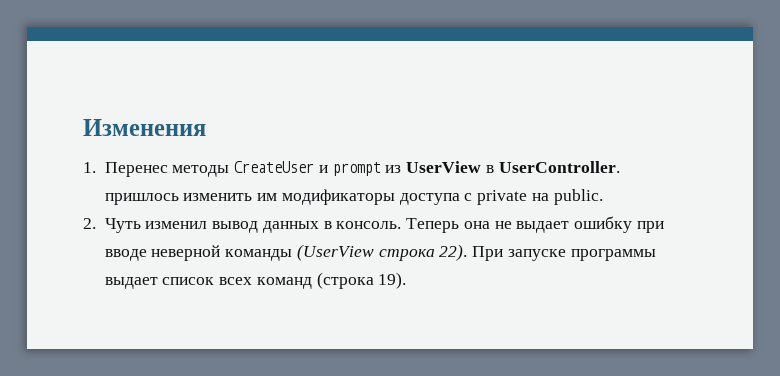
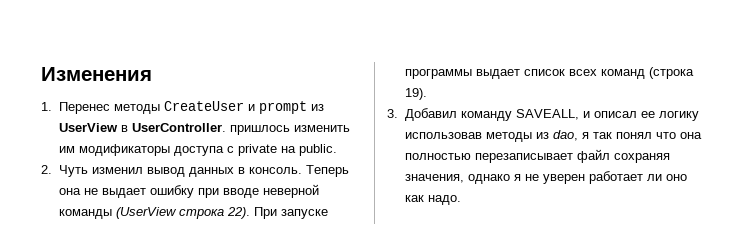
(407, 280) none -> [387,108,699,121] [404,130,702,142] [404,149,670,163] [404,171,687,184] [404,195,461,205] // 3. Добавил команду SAVEALL, и описал ее логику использовав методы из dao, я так понял что она полностью перезаписывает файл сохраняя значения, однако я не уверен работает ли оно как надо.

